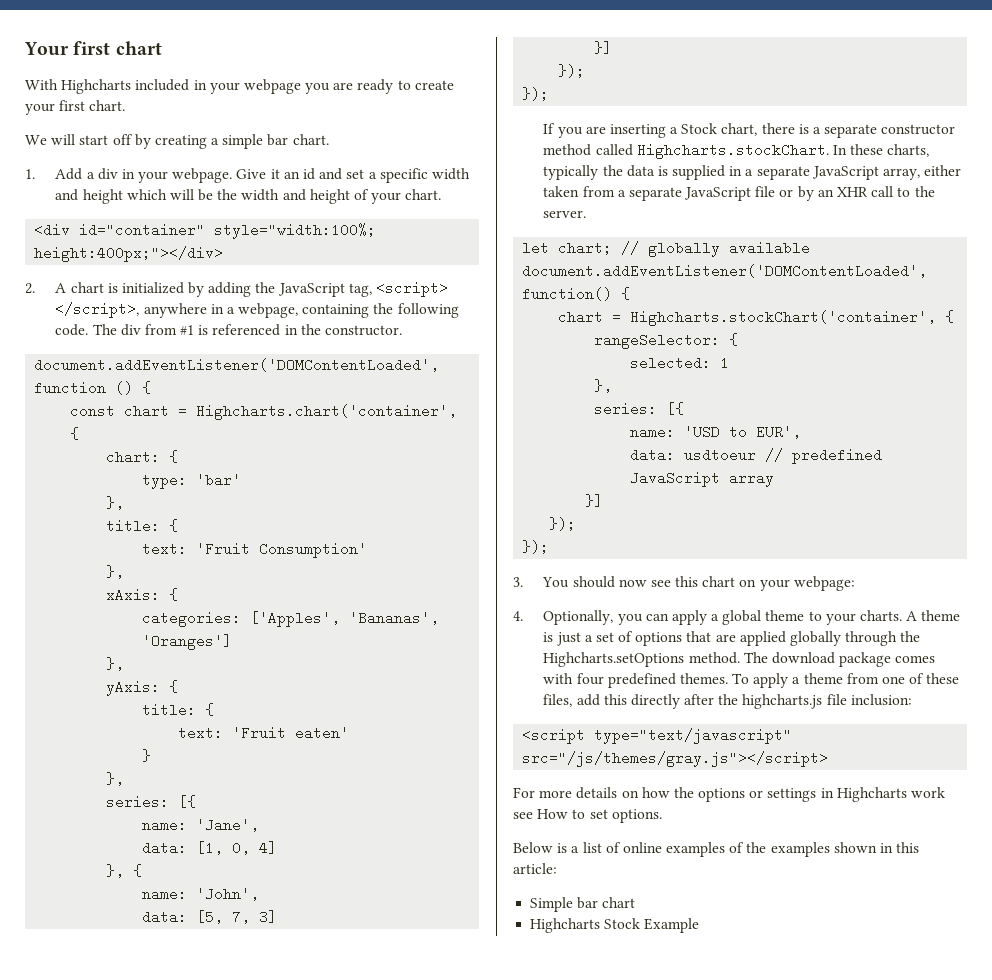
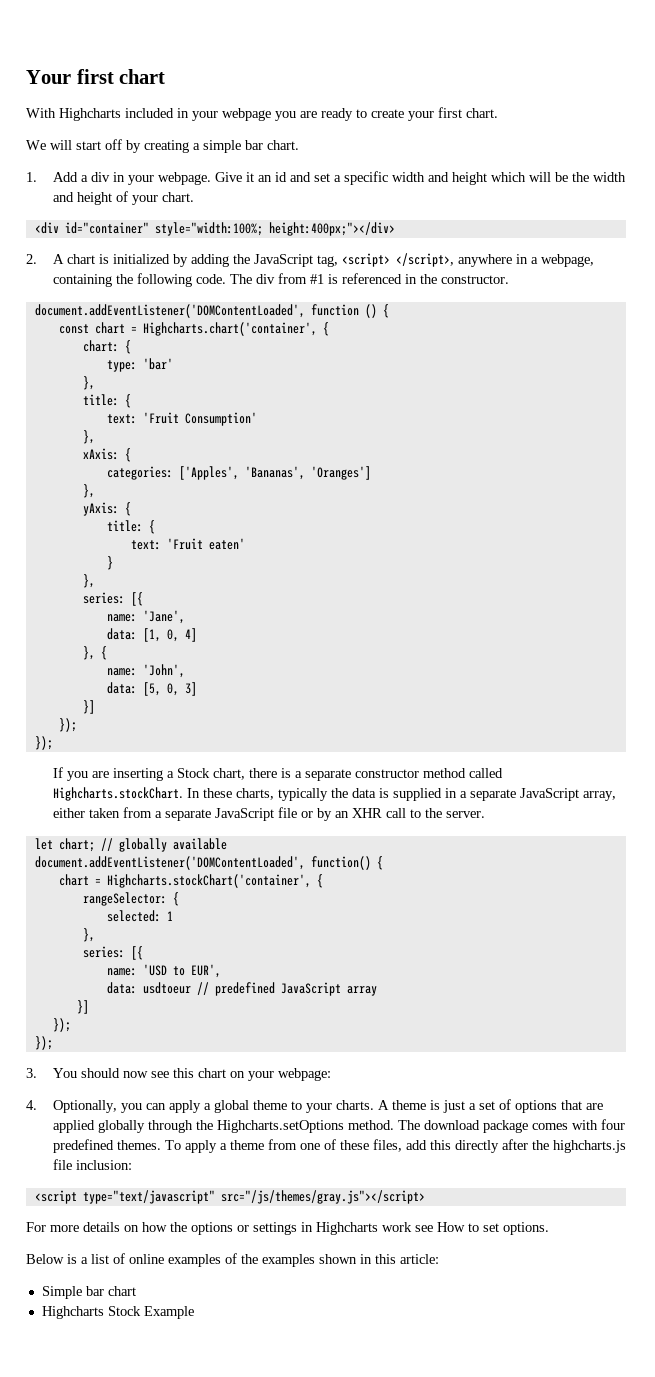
[232,910,251,924] 7, -> [166,683,179,696] 0,

